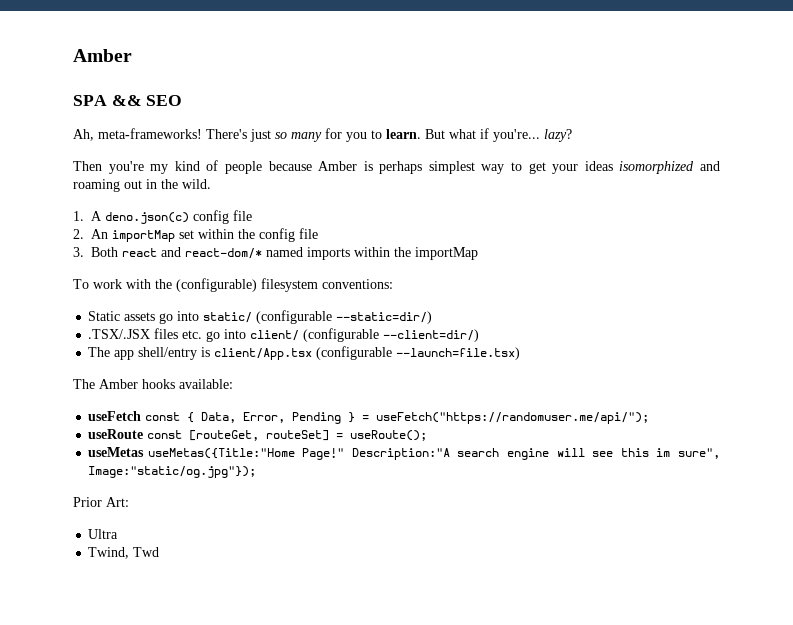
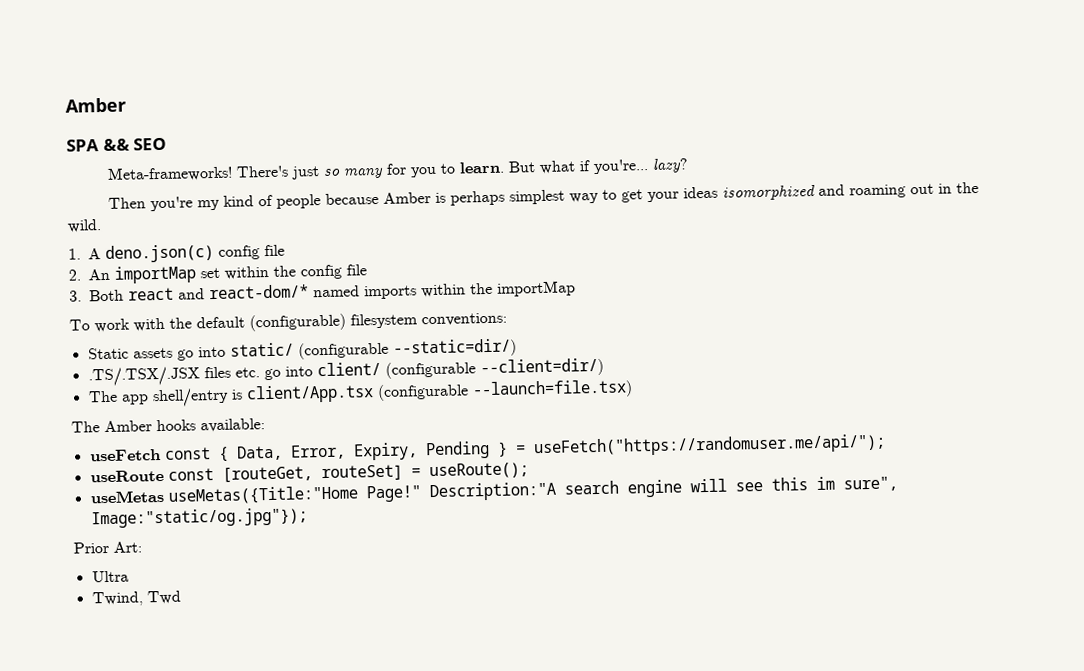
[73,128,202,141] Ah, meta-frameworks! -> [106,165,233,182] Meta-frameworks!
(172, 284) none -> [196,316,245,329] default
[88,329,151,339] .TSX/.JSX -> [87,366,200,387] .TS/.TSX/.JSX
(286, 417) none -> [352,442,418,461] Expiry,

